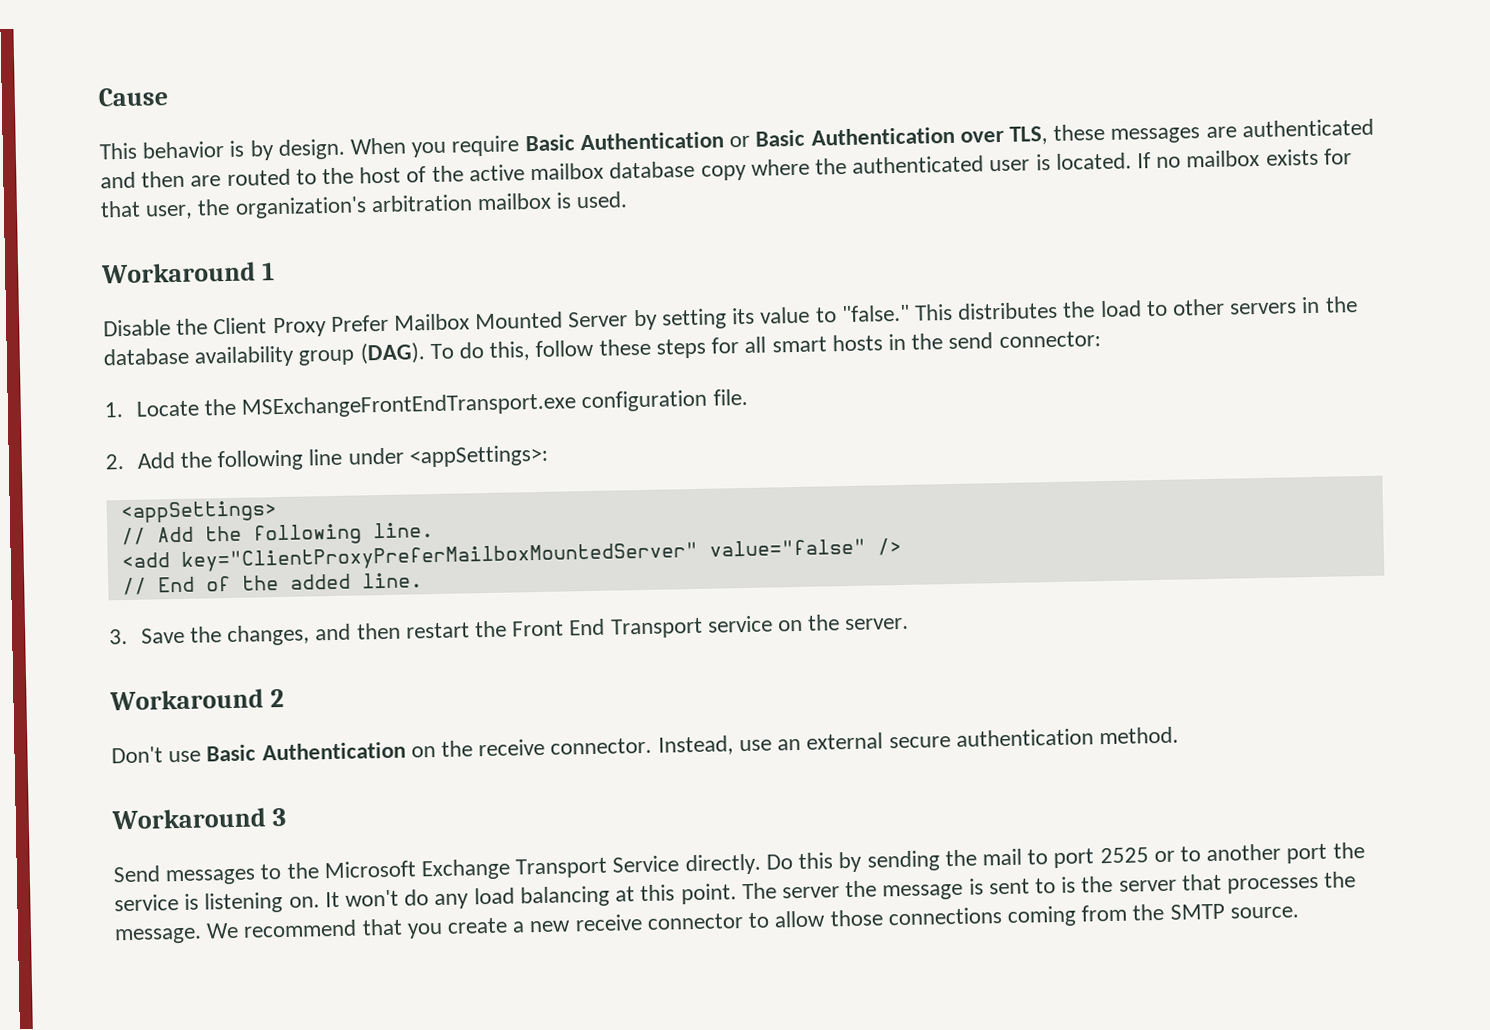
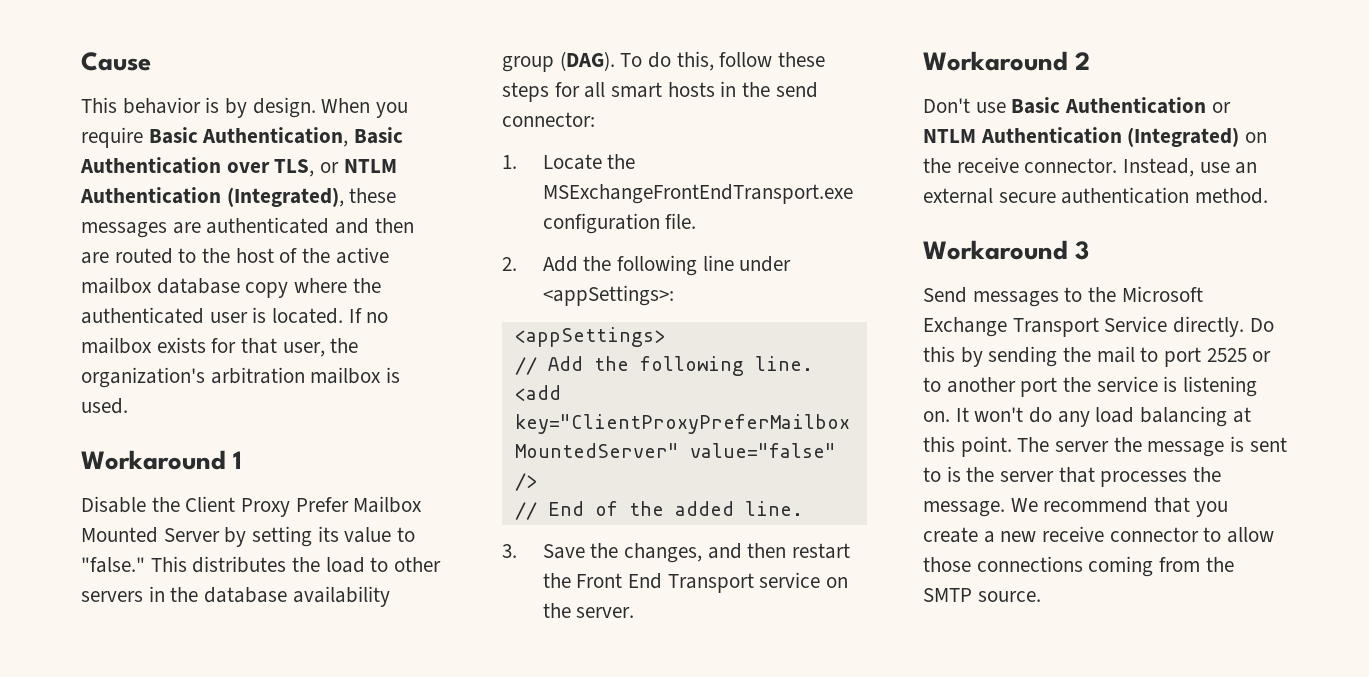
[579,131,751,151] Authentication or -> [202,127,349,147] Authentication,
(1048, 135) none -> [320,159,397,173] [80,187,344,207] or NTLM Authentication (Integrated),
(406, 751) none -> [1211,102,1231,113] [923,127,1240,147] or NTLM Authentication (Integrated)

